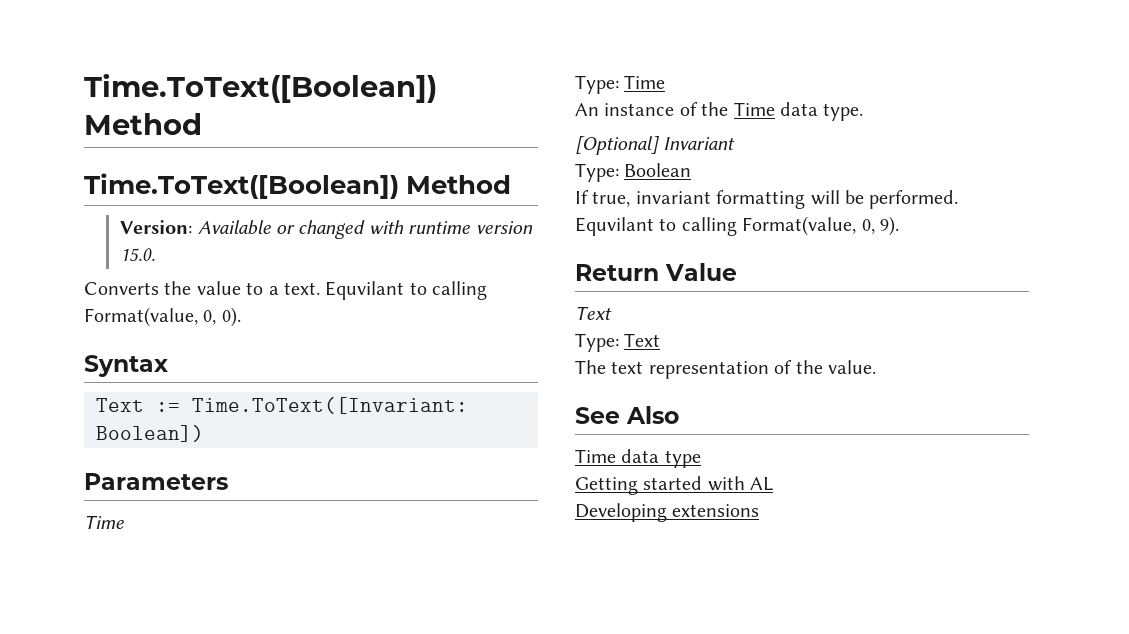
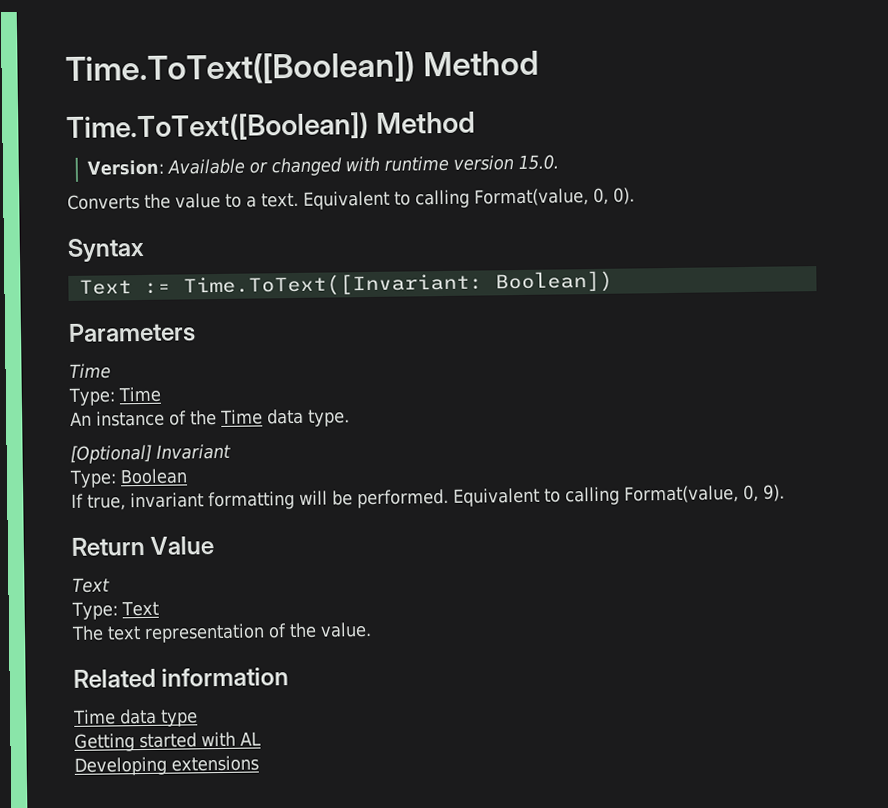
[325,281,405,300] Equvilant -> [303,190,390,210] Equivalent
[575,217,654,236] Equvilant -> [453,487,540,507] Equivalent
[575,406,679,424] See Also -> [73,667,290,688] Related information

